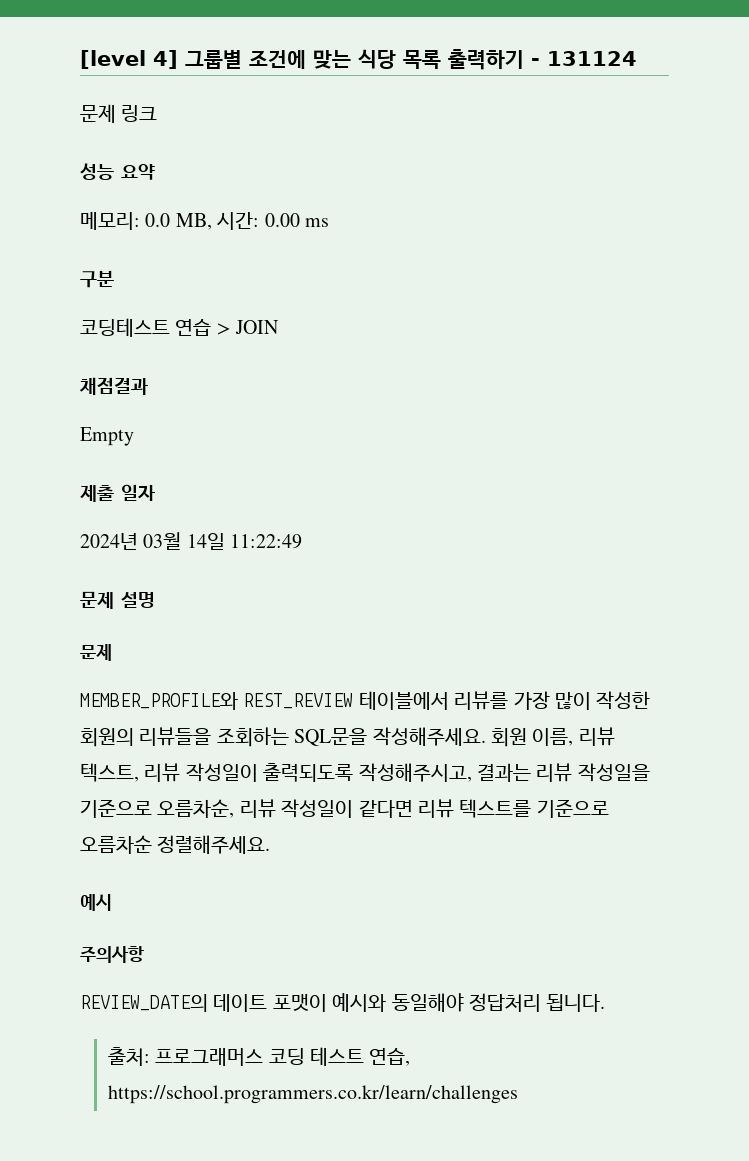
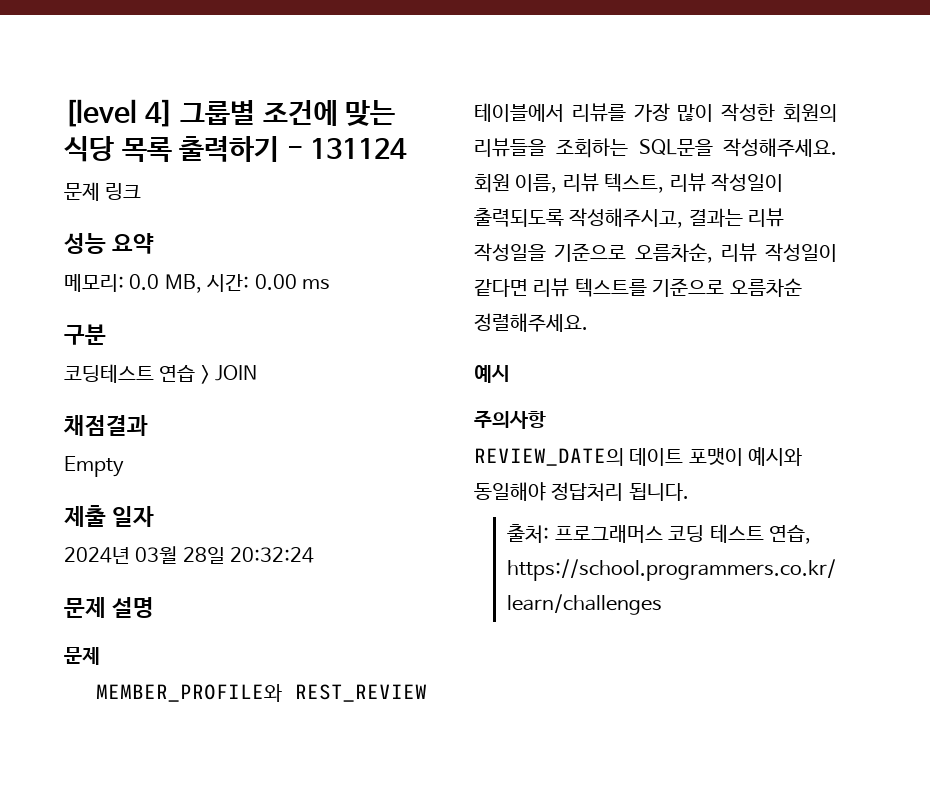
[186,533,303,550] 14일 11:22:49 -> [182,547,315,564] 28일 20:32:24

